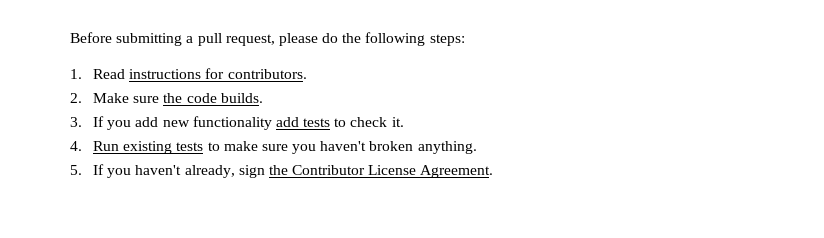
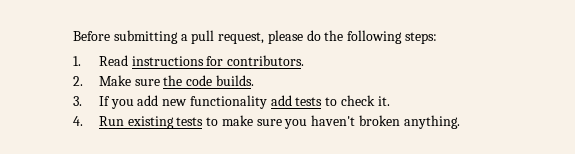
[70,164,494,178] // 5. If you haven't already, sign the Contributor License Agreement. -> (460, 122) none

